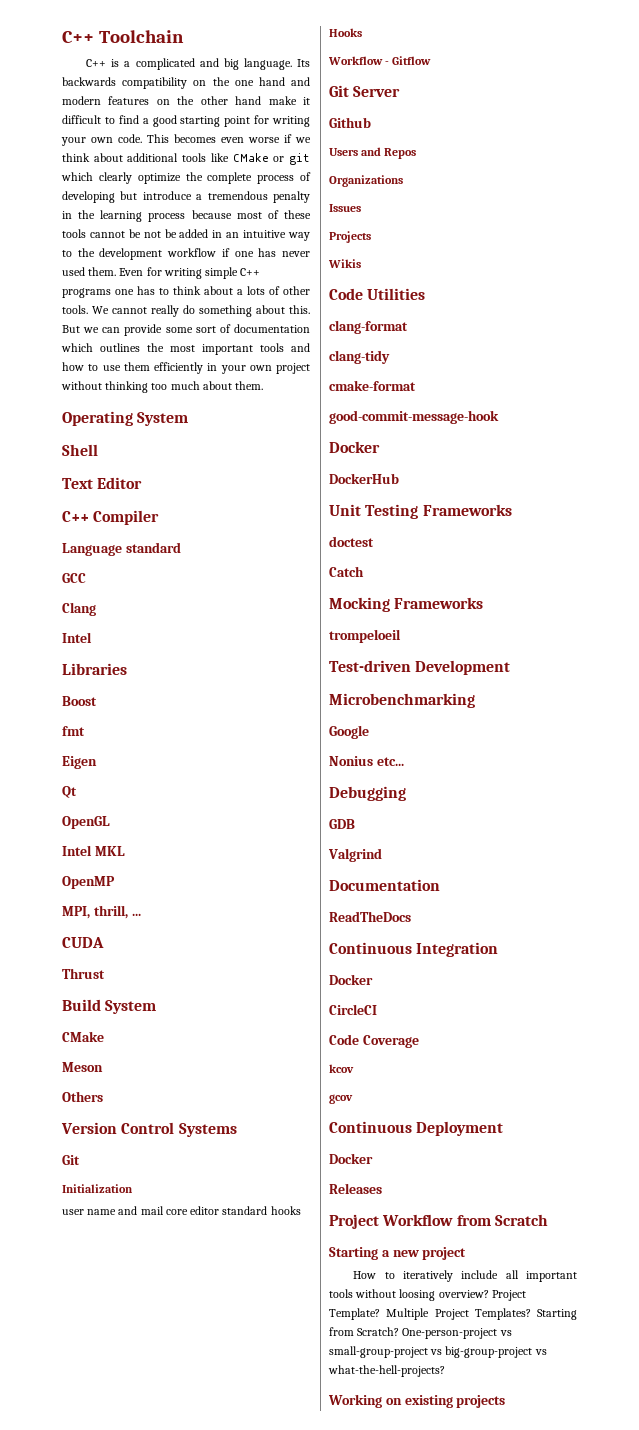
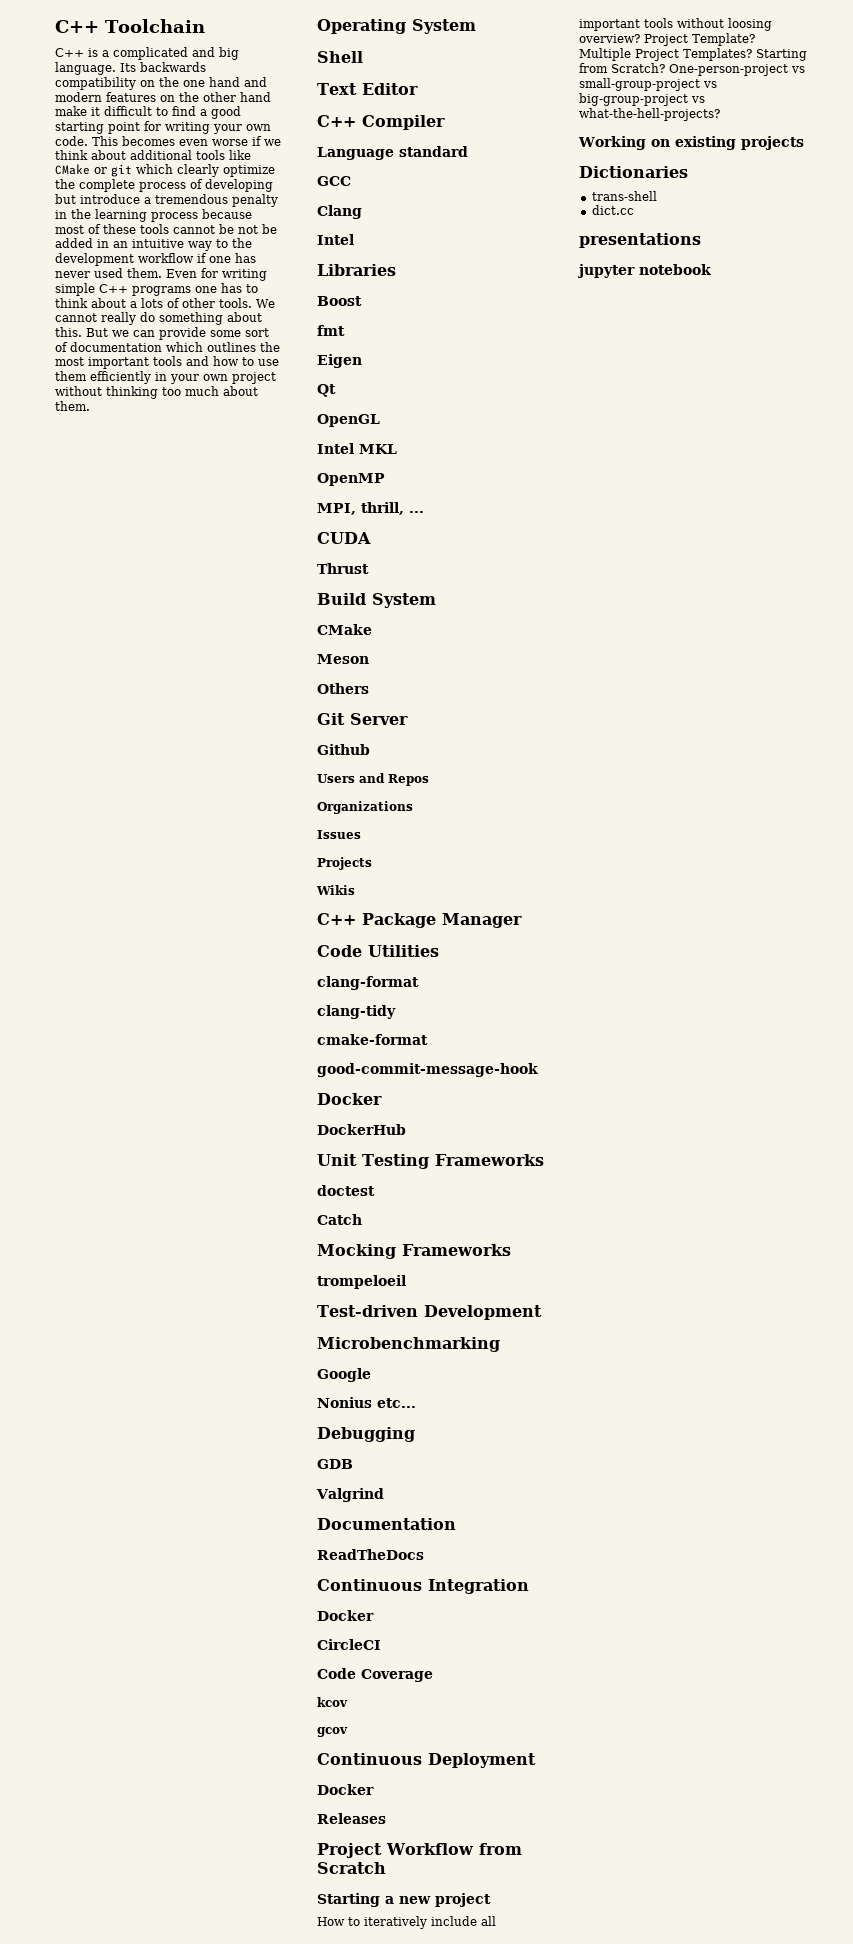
[61,1122,237,1137] [62,1155,80,1165] [62,1184,133,1193] [62,1206,301,1215] [329,28,362,37] [328,56,432,65] // Version Control Systems // Git // Initialization // user name and mail core editor standard hooks // Hooks // Workflow - Gitflow -> (369, 688) none
(361, 263) none -> [317,913,522,928] // C++ Package Manager
(506, 1401) none -> [579,166,688,178] [591,191,657,201] [591,205,634,215] [579,233,701,248] [577,264,711,278] // Dictionaries // trans-shell // dict.cc // presentations // jupyter notebook

